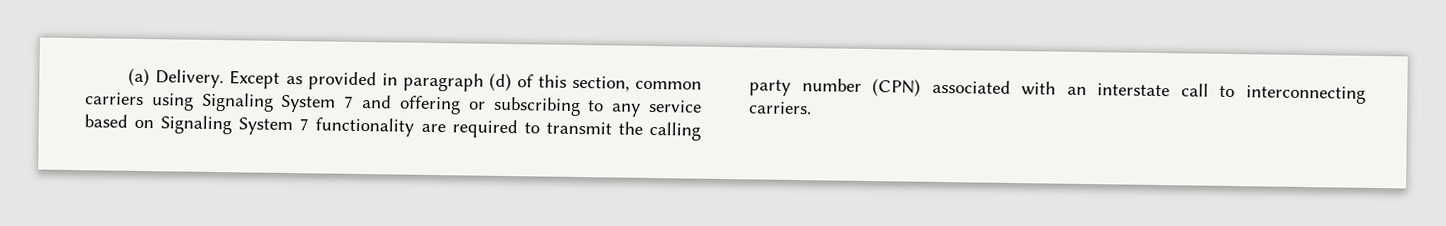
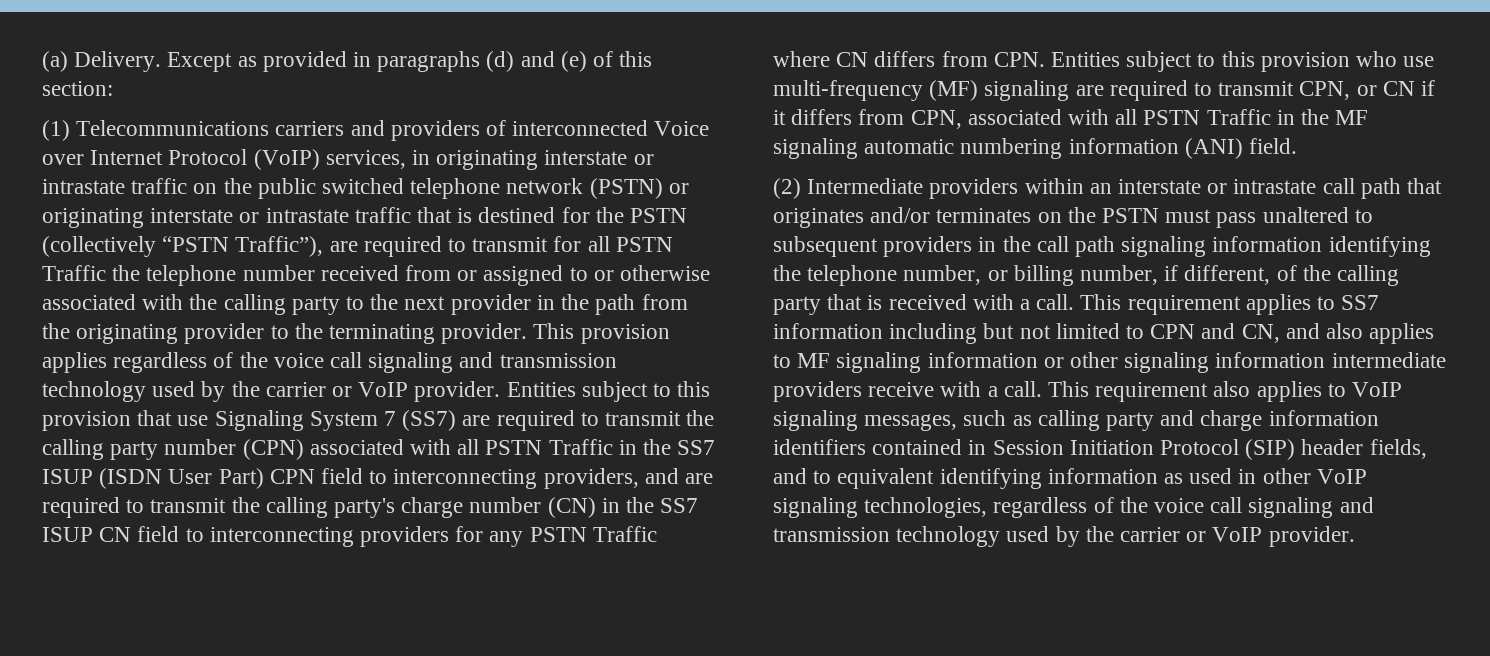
[402,72,703,92] [85,92,702,117] [84,114,415,137] paragraph (d) of this section, common carriers using Signaling System 7 and offering or subscribing to any service based on Signaling System 7 functionality -> [377,51,653,72] [42,81,113,96] [42,120,710,141] [42,149,654,170] [42,178,689,199] [42,207,688,228] [42,236,673,257] [42,265,711,286] [42,294,688,315] [42,323,670,344] [42,352,617,373] [42,381,711,402] [42,410,457,431] paragraphs (d) and (e) of this section: // (1) Telecommunications carriers and providers of interconnected Voice over Internet Protocol (VoIP) services, in originating interstate or intrastate traffic on the public switched telephone network (PSTN) or originating interstate or intrastate traffic that is destined for the PSTN (collectively “PSTN Traffic”), are required to transmit for all PSTN Traffic the telephone number received from or assigned to or otherwise associated with the calling party to the next provider in the path from the originating provider to the terminating provider. This provision applies regardless of the voice call signaling and transmission technology used by the carrier or VoIP provider. Entities subject to this provision that use Signaling System 7 (SS7)
[1066,83,1366,104] [748,101,812,115] an interstate call to interconnecting carriers. -> [457,439,716,455] [42,468,714,489] [42,497,699,518] [42,526,657,547] [773,51,1435,72] [773,80,1436,101] [773,109,1369,129] [773,138,1298,159] [773,178,1443,199] [773,207,1373,228] [773,236,1431,257] [773,265,1400,286] [773,294,1380,315] [773,323,1435,344] [773,352,1446,373] [773,381,1403,402] [773,410,1379,431] [773,439,1427,460] [773,468,1367,489] [773,497,1374,518] [773,526,1355,547] all PSTN Traffic in the SS7 ISUP (ISDN User Part) CPN field to interconnecting providers, and are required to transmit the calling party's charge number (CN) in the SS7 ISUP CN field to interconnecting providers for any PSTN Traffic where CN differs from CPN. Entities subject to this provision who use multi-frequency (MF) signaling are required to transmit CPN, or CN if it differs from CPN, associated with all PSTN Traffic in the MF signaling automatic numbering information (ANI) field. // (2) Intermediate providers within an interstate or intrastate call path that originates and/or terminates on the PSTN must pass unaltered to subsequent providers in the call path signaling information identifying the telephone number, or billing number, if different, of the calling party that is received with a call. This requirement applies to SS7 information including but not limited to CPN and CN, and also applies to MF signaling information or other signaling information intermediate providers receive with a call. This requirement also applies to VoIP signaling messages, such as calling party and charge information identifiers contained in Session Initiation Protocol (SIP) header fields, and to equivalent identifying information as used in other VoIP signaling technologies, regardless of the voice call signaling and transmission technology used by the carrier or VoIP provider.

